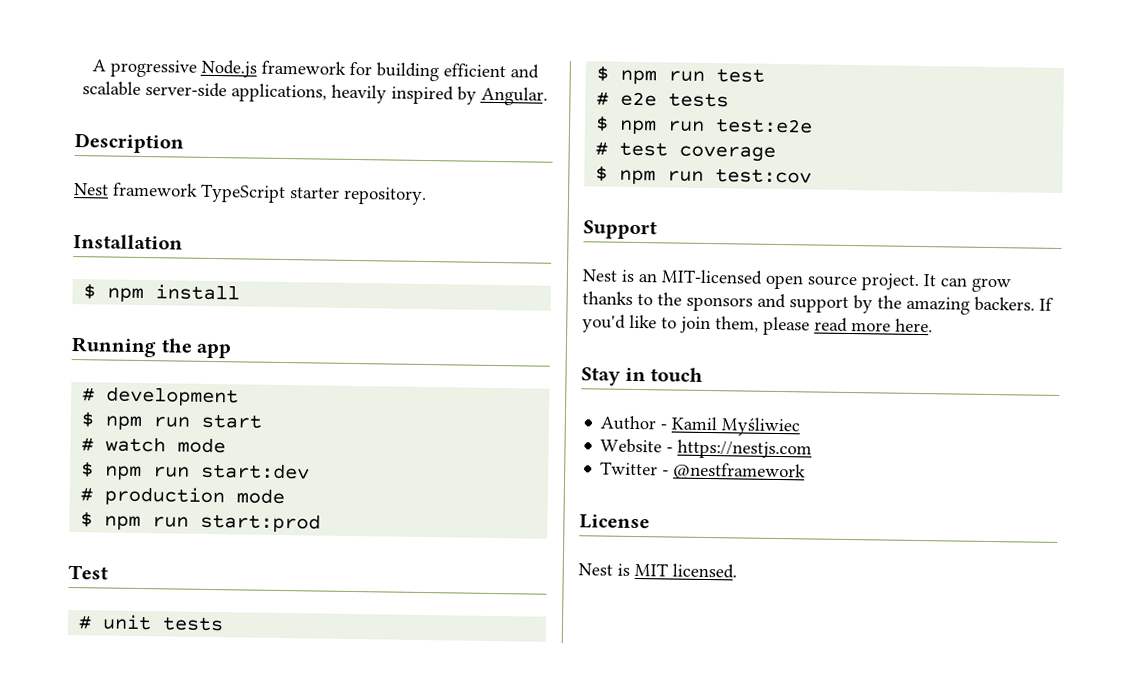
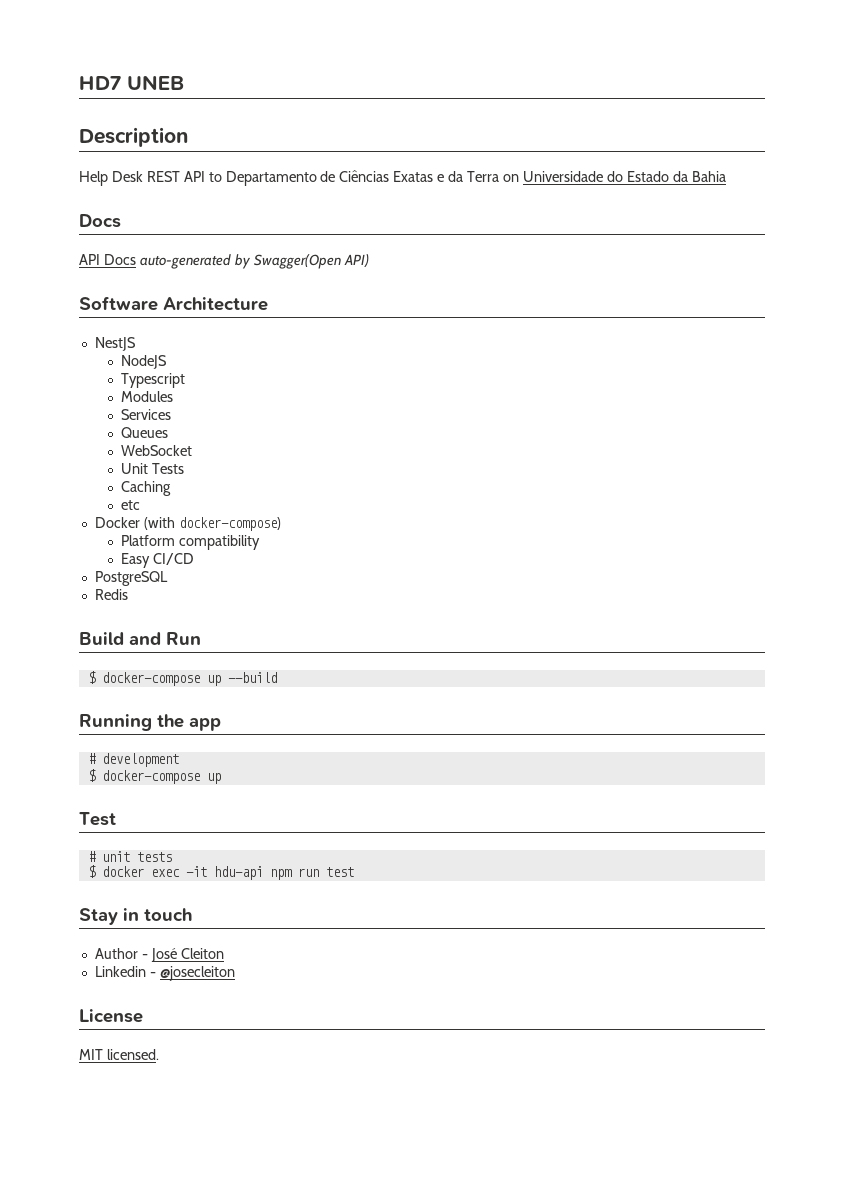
[91,59,539,82] [81,81,548,106] [74,133,184,154] [74,182,427,206] [73,234,183,250] [83,283,241,303] A progressive Node.js framework for building efficient and scalable server-side applications, heavily inspired by Angular. // Description // Nest framework TypeScript starter repository. // Installation // $ npm install -> [79,75,184,90] [79,127,188,147] [79,170,726,186] [79,214,121,228] [79,254,369,269] [79,296,268,311] [94,337,136,351] [121,355,168,369] [121,373,186,388] [121,391,174,402] [121,409,172,420] [121,427,169,438] [121,445,193,456] [121,463,185,474] [121,481,172,496] [121,500,141,510] [94,517,281,531] [121,535,261,550] [121,553,195,568] [94,571,168,586] [94,589,128,600] [79,632,201,645] [87,671,277,686] HD7 UNEB // Description // Help Desk REST API to Departamento de Ciências Exatas e da Terra on Universidade do Estado da Bahia // Docs // API Docs auto-generated by Swagger(Open API) // Software Architecture // NestJS // NodeJS // Typescript // Modules // Services // Queues // WebSocket // Unit Tests // Caching // etc // Docker (with docker-compose) // Platform compatibility // Easy CI/CD // PostgreSQL // Redis // Build and Run // $ docker-compose up --build
[105,413,263,431] [81,436,227,454] [81,461,311,481] [80,486,286,507] [80,511,322,533] npm run start // # watch mode // $ npm run start:dev // # production mode // $ npm run start:prod -> [101,770,221,784] docker-compose up
(610, 73) none -> [101,866,263,880] docker exec -it hdu-api
[596,91,730,108] [595,115,814,135] [595,141,777,162] [595,165,813,185] [583,220,657,240] [582,269,1011,293] [582,291,1054,315] [582,314,933,336] // # e2e tests // $ npm run test:e2e // # test coverage // $ npm run test:cov // Support // Nest is an MIT-licensed open source project. It can grow thanks to the sponsors and support by the amazing backers. If you'd like to join them, please read more here. -> (354, 872) none
[671,416,801,437] [600,438,813,460] [600,461,807,481] Kamil Myśliwiec // Website - https://nestjs.com // Twitter - @nestframework -> [150,948,224,962] [94,966,235,981] José Cleiton // Linkedin - @josecleiton
[578,563,630,576] Nest is -> (143, 1016) none

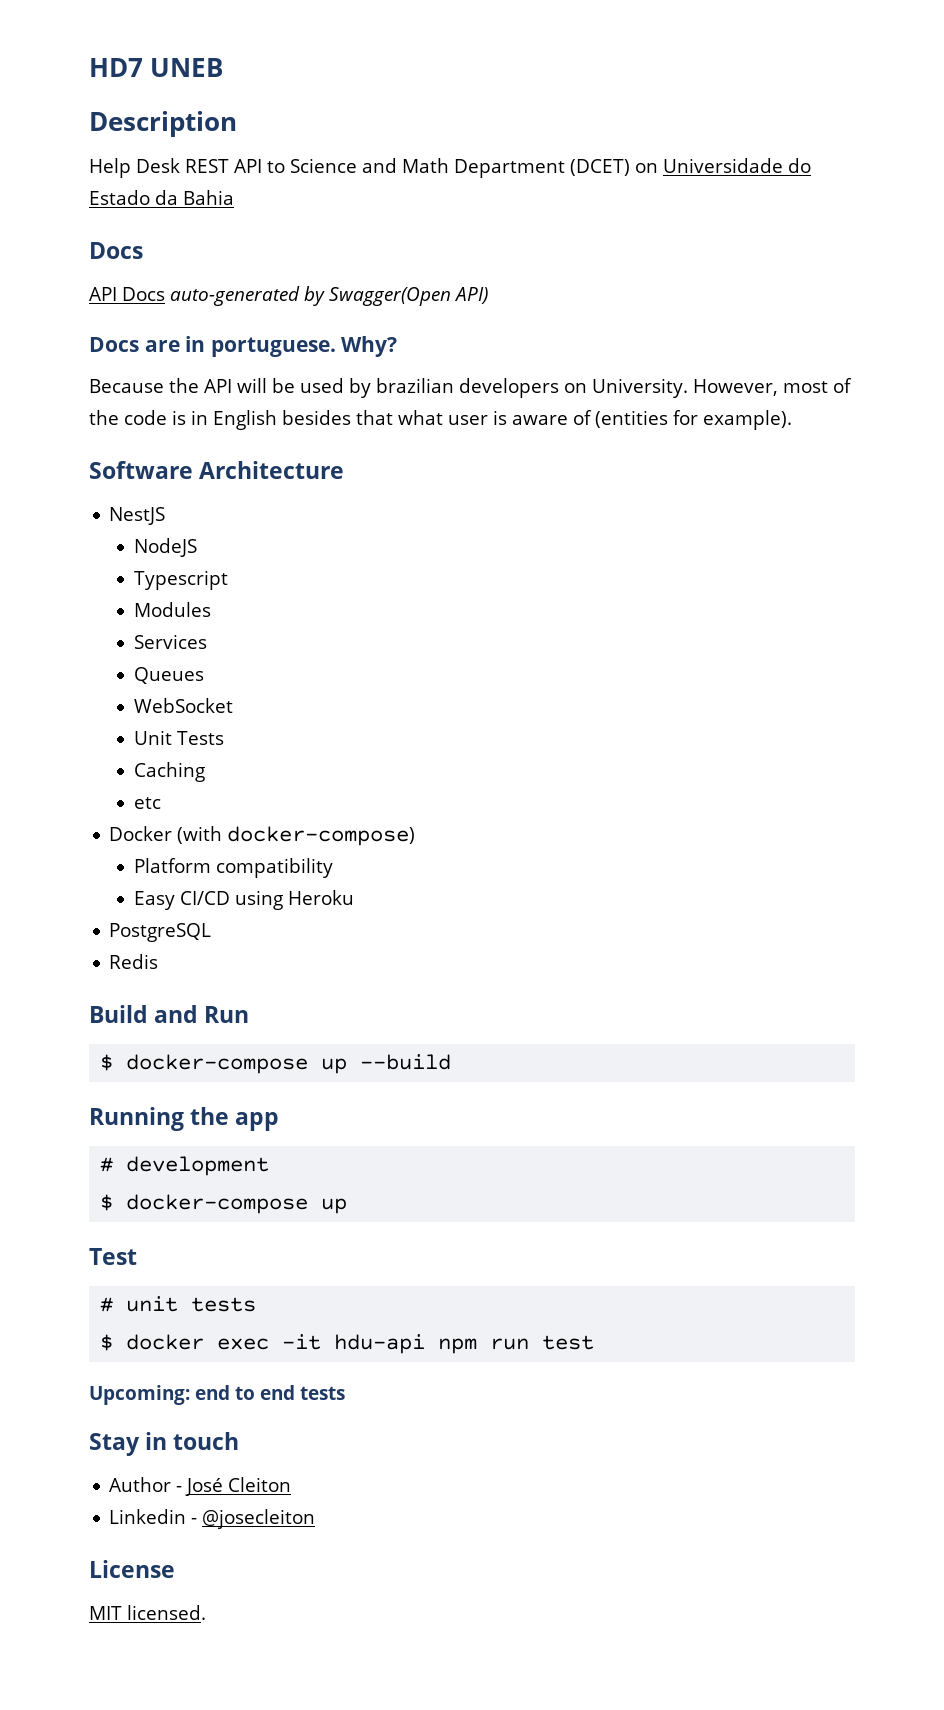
[225,170,500,186] Departamento de Ciências Exatas e da Terra -> [290,158,630,178] Science and Math Department (DCET)
(369, 260) none -> [89,336,398,357] [89,378,852,398] [89,410,792,430] // Docs are in portuguese. Why? // Because the API will be used by brazilian developers on University. However, most of the code is in English besides that what user is aware of (entities for example).
(195, 559) none -> [234,890,354,910] using Heroku
(354, 872) none -> [89,1385,345,1405] // Upcoming: end to end tests

